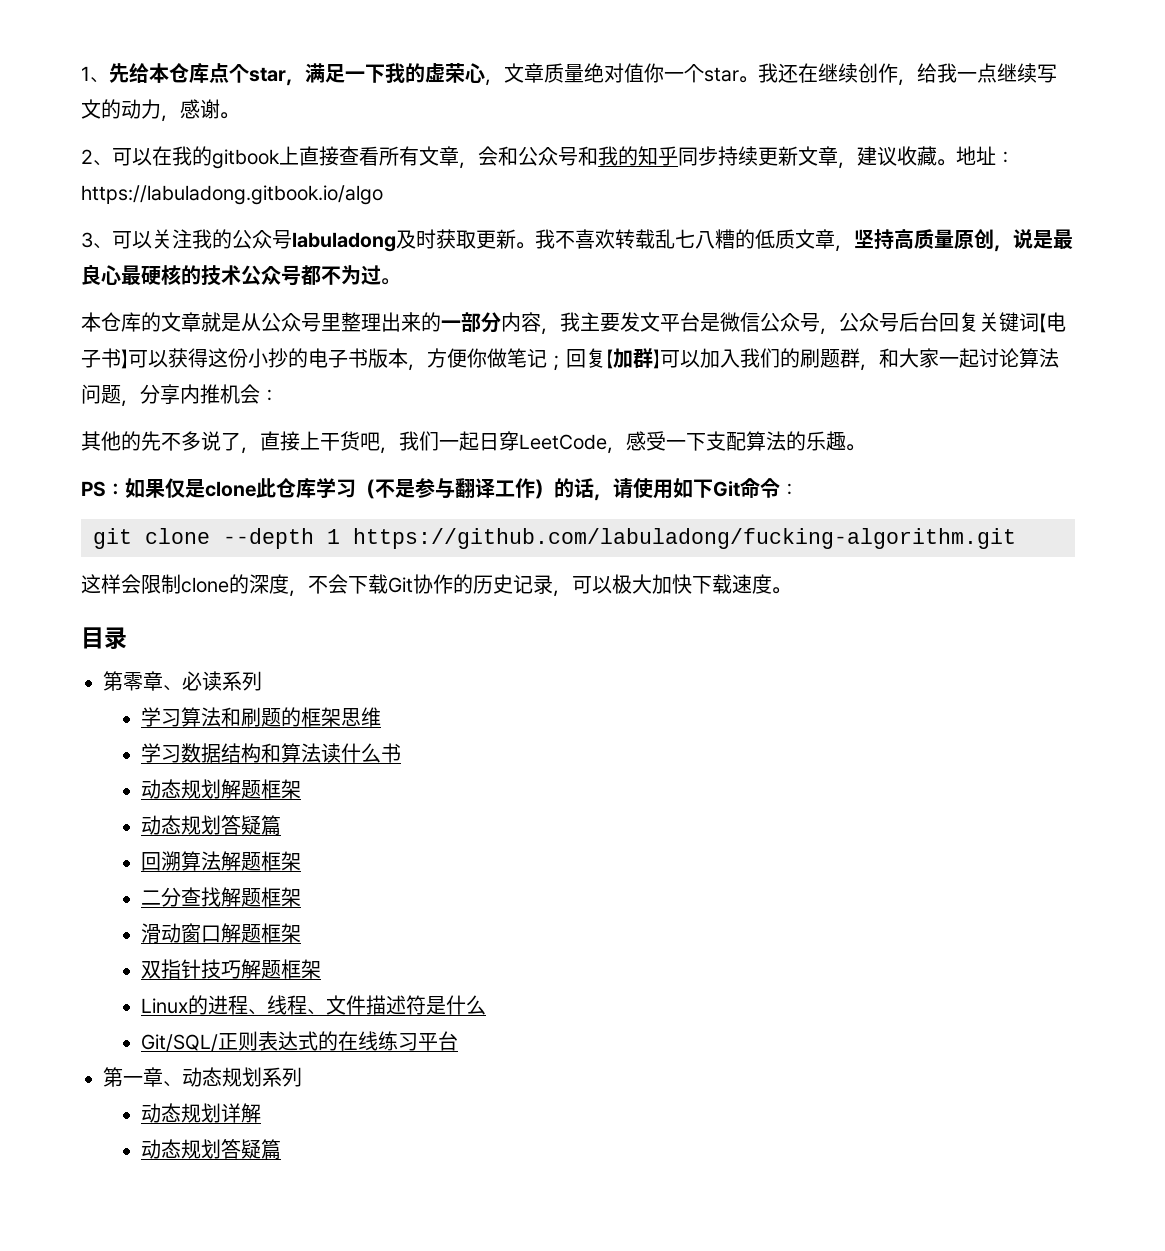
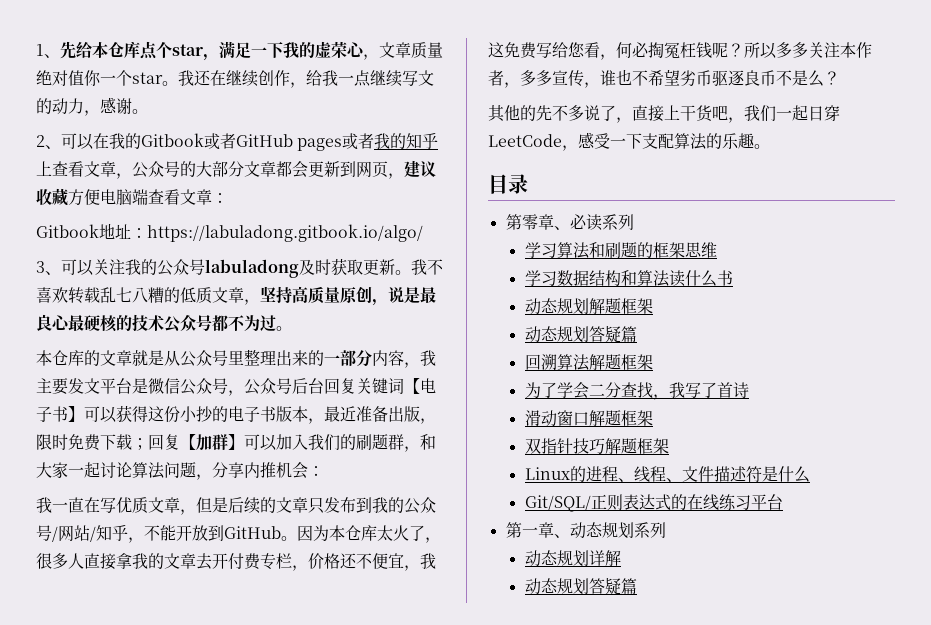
[212,146,1015,169] [81,185,383,205] gitbook上直接查看所有文章，会和公众号和我的知乎同步持续更新文章，建议收藏。地址：https://labuladong.gitbook.io/algo -> [141,133,439,151] [36,160,436,179] [36,188,228,206] [36,223,423,242] Gitbook或者GitHub pages或者我的知乎上查看文章，公众号的大部分文章都会更新到网页，建议收藏方便电脑端查看文章： // Gitbook地址：https://labuladong.gitbook.io/algo/
[427,348,547,368] 方便你做笔记 -> [324,406,436,424] [36,434,132,451] 最近准备出版，限时免费下载
(279, 395) none -> [36,497,436,515] [36,525,441,543] [36,553,436,571] [488,42,872,60] [488,69,840,88] // 我一直在写优质文章，但是后续的文章只发布到我的公众号/网站/知乎，不能开放到GitHub。因为本仓库太火了，很多人直接拿我的文章去开付费专栏，价格还不便宜，我这免费写给您看，何必掏冤枉钱呢？所以多多关注本作者，多多宣传，谁也不希望劣币驱逐良币不是么？
[81,478,799,501] [93,528,1016,549] [81,574,791,597] // PS：如果仅是clone此仓库学习（不是参与翻译工作）的话，请使用如下Git命令： // git clone --depth 1 https://github.com/labuladong/fucking-algorithm.git // 这样会限制clone的深度，不会下载Git协作的历史记录，可以极大加快下载速度。 -> (770, 146) none
[141,887,302,907] 二分查找解题框架 -> [524,382,749,400] 为了学会二分查找，我写了首诗

